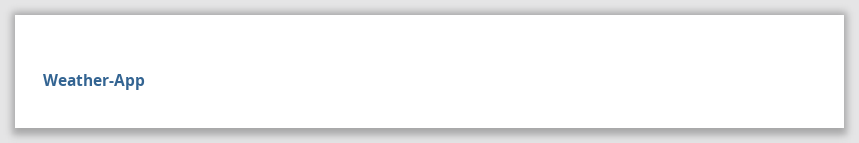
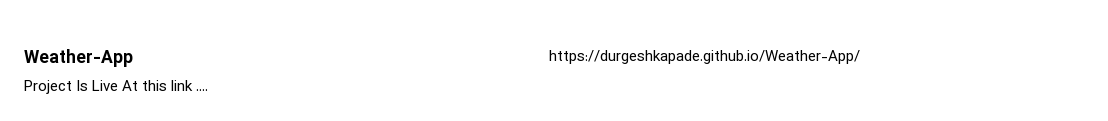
(145, 82) none -> [24,80,209,94] [549,50,860,64] // Project Is Live At this link .... https://durgeshkapade.github.io/Weather-App/

